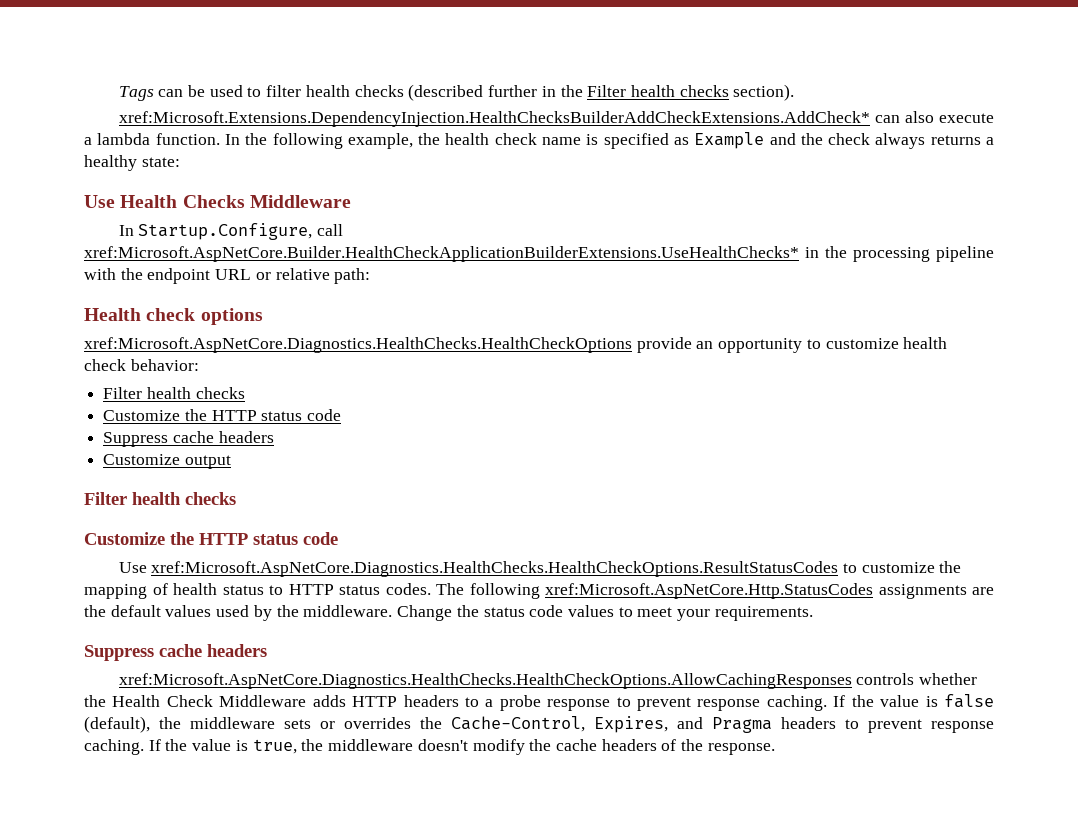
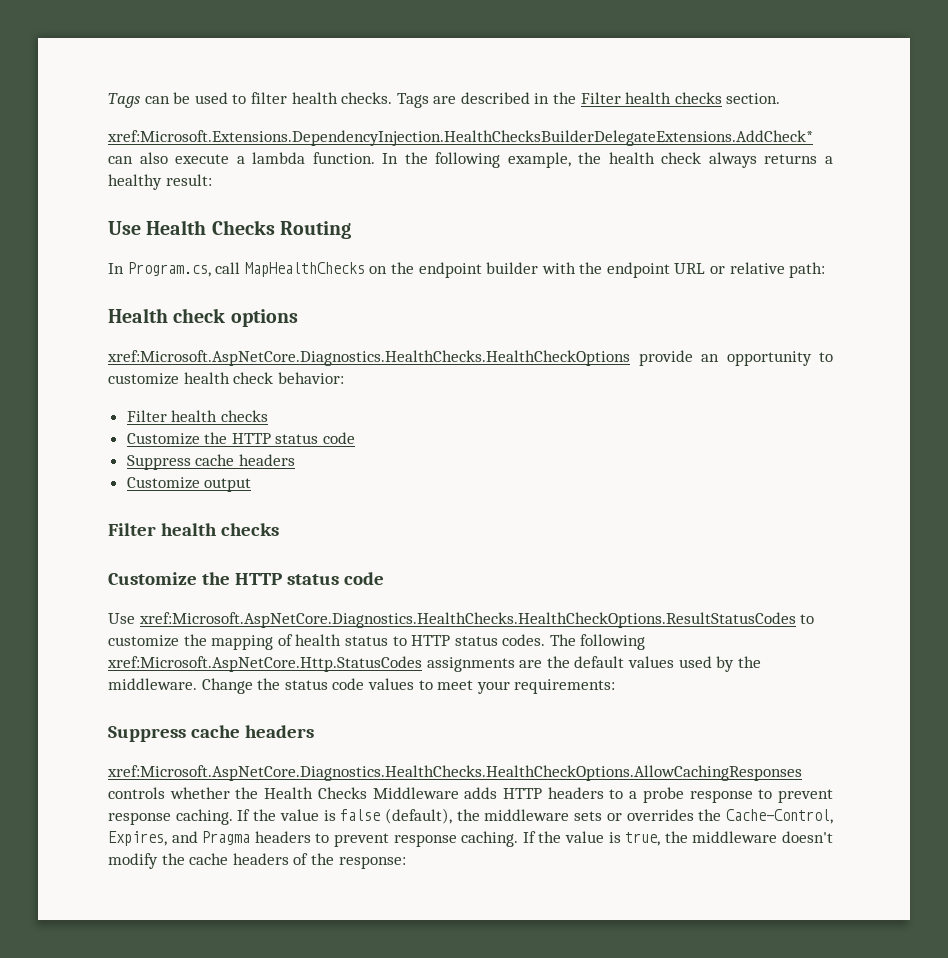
[354,84,538,101] checks (described further -> [341,92,530,108] checks. Tags are described
[733,84,795,101] [118,111,870,127] section). // xref:Microsoft.Extensions.DependencyInjection.HealthChecksBuilderAddCheckExtensions.AddCheck* -> [726,93,781,104] [107,130,813,146] section. // xref:Microsoft.Extensions.DependencyInjection.HealthChecksBuilderDelegateExtensions.AddCheck*
[542,132,871,149] name is specified as Example and the check -> (702, 158) none
[141,157,180,167] state: -> [165,174,212,186] result:
[249,195,351,208] [118,223,344,240] [84,246,994,262] Middleware // In Startup.Configure, call xref:Microsoft.AspNetCore.Builder.HealthCheckApplicationBuilderExtensions.UseHealthChecks* in the processing pipeline -> [280,221,352,239] [108,262,539,278] Routing // In Program.cs, call MapHealthChecks on the endpoint builder
[714,606,813,621] requirements. -> [514,679,616,694] requirements:
[166,695,213,707] Check -> [317,787,367,799] Checks
[707,743,775,755] response. -> [338,856,406,869] response:

